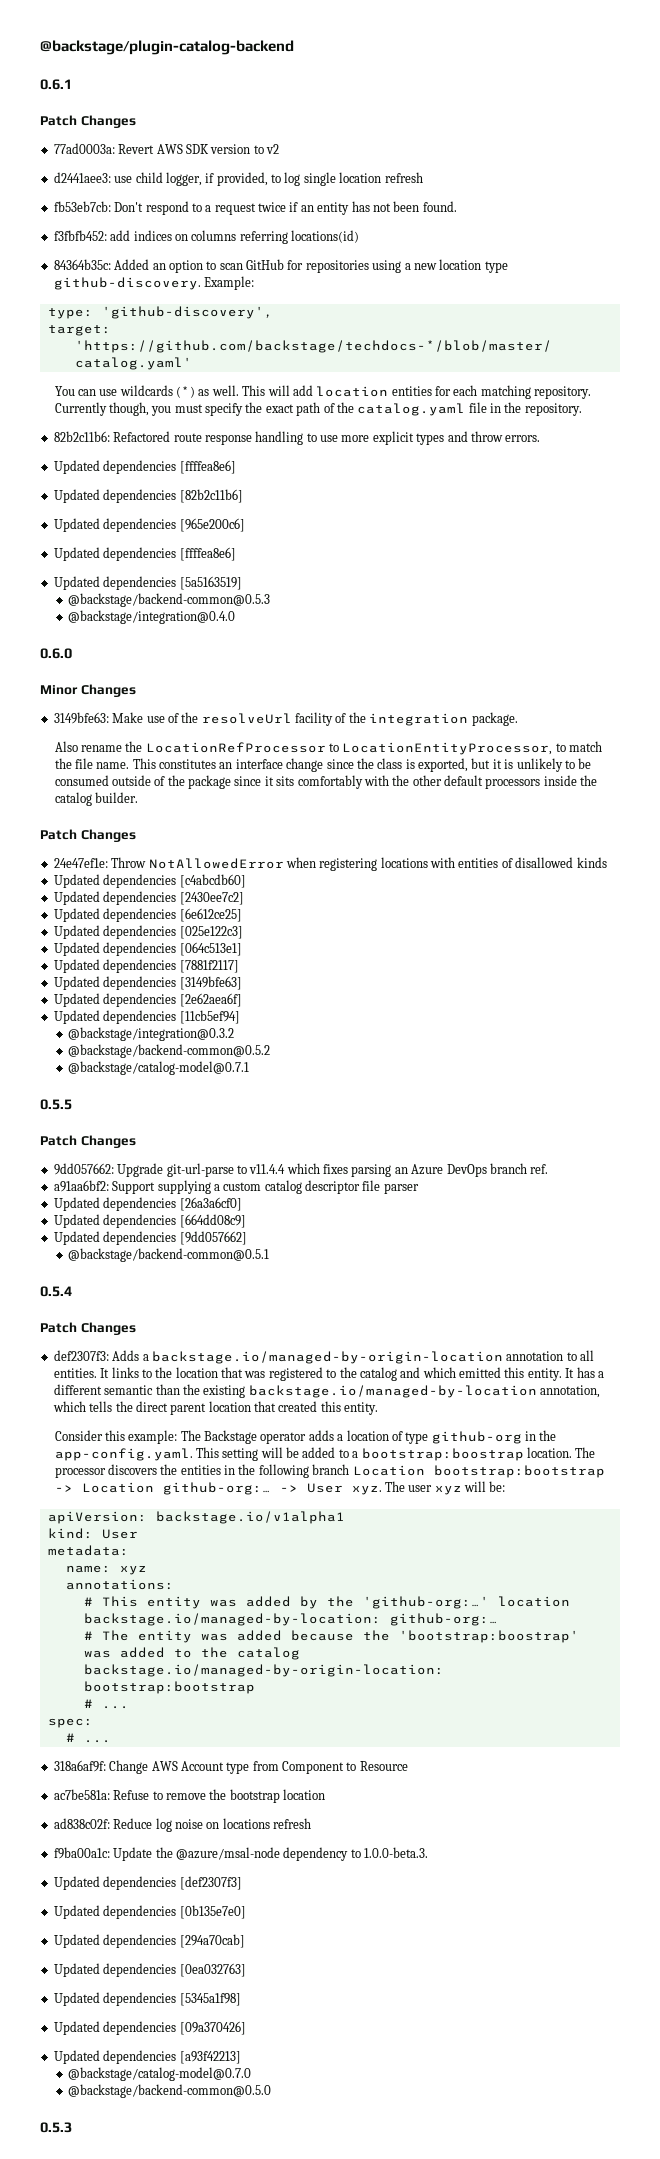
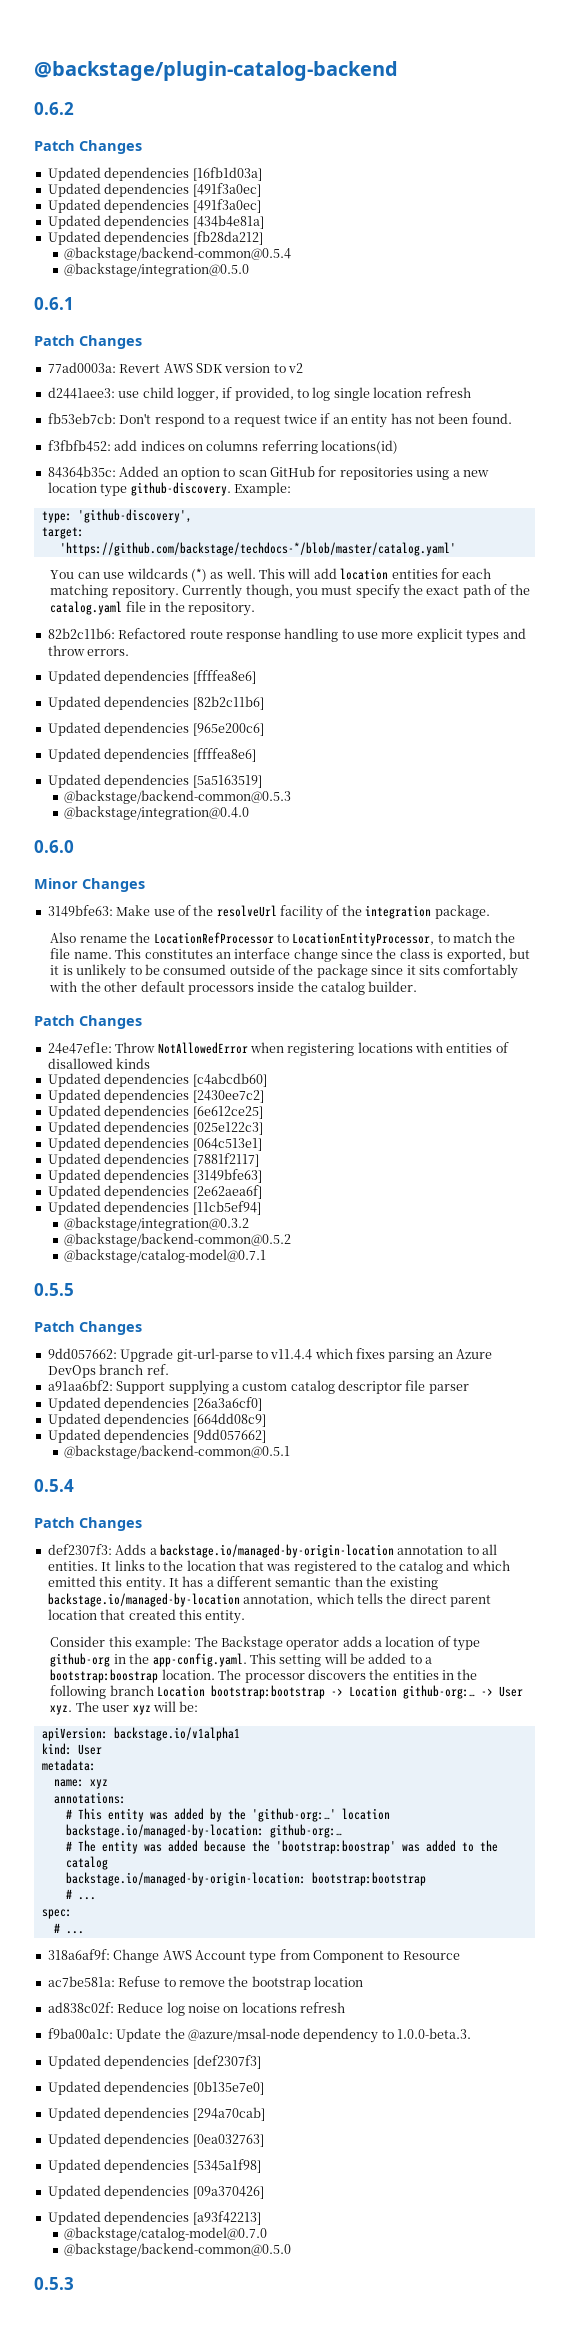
(294, 47) none -> [34,102,74,115] [34,140,142,154] [47,167,262,181] [47,183,261,197] [47,199,261,213] [47,215,264,229] [47,231,263,245] [64,247,292,261] [64,263,250,277] // 0.6.2 // Patch Changes // Updated dependencies [16fb1d03a] // Updated dependencies [491f3a0ec] // Updated dependencies [491f3a0ec] // Updated dependencies [434b4e81a] // Updated dependencies [fb28da212] // @backstage/backend-common@0.5.4 // @backstage/integration@0.5.0

